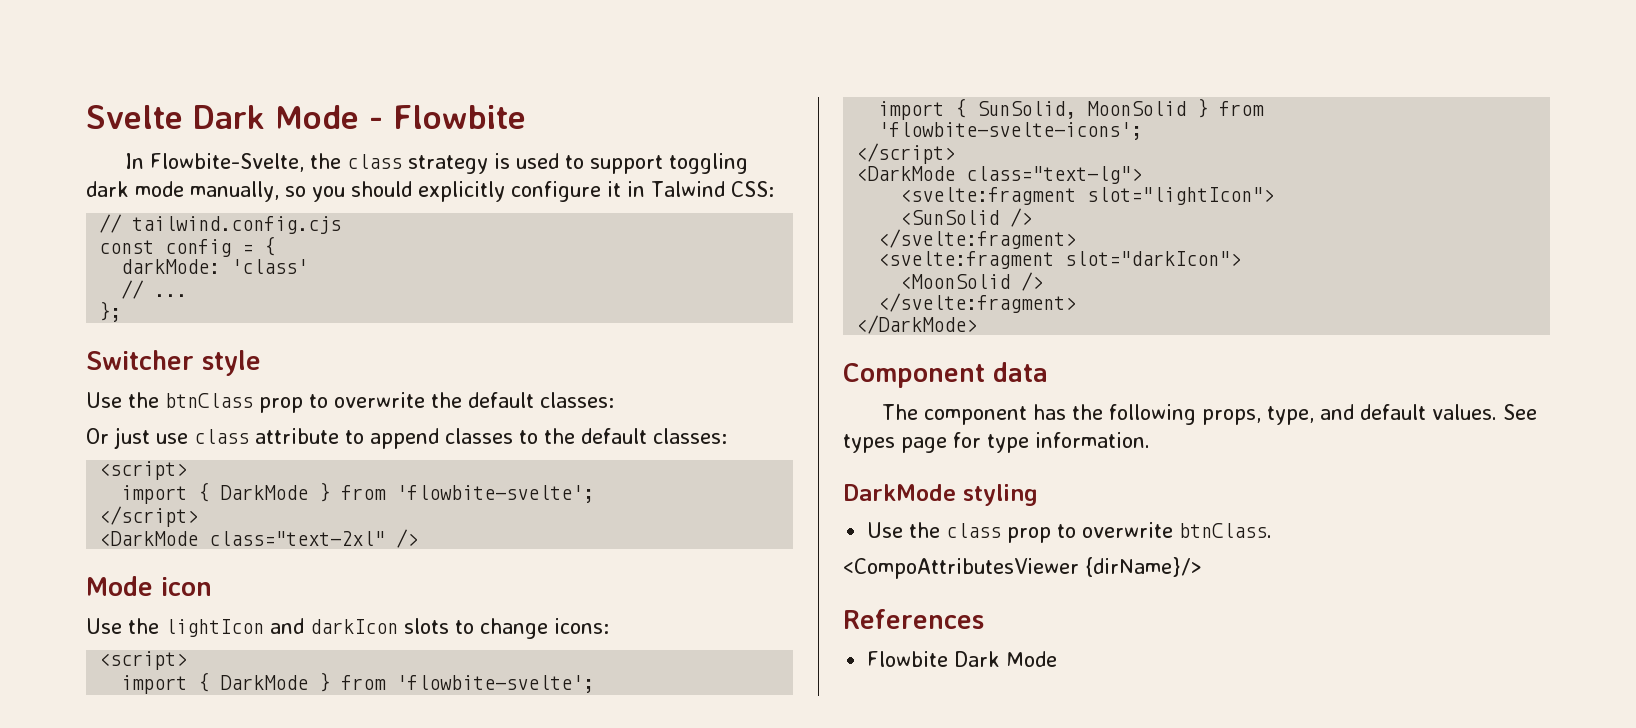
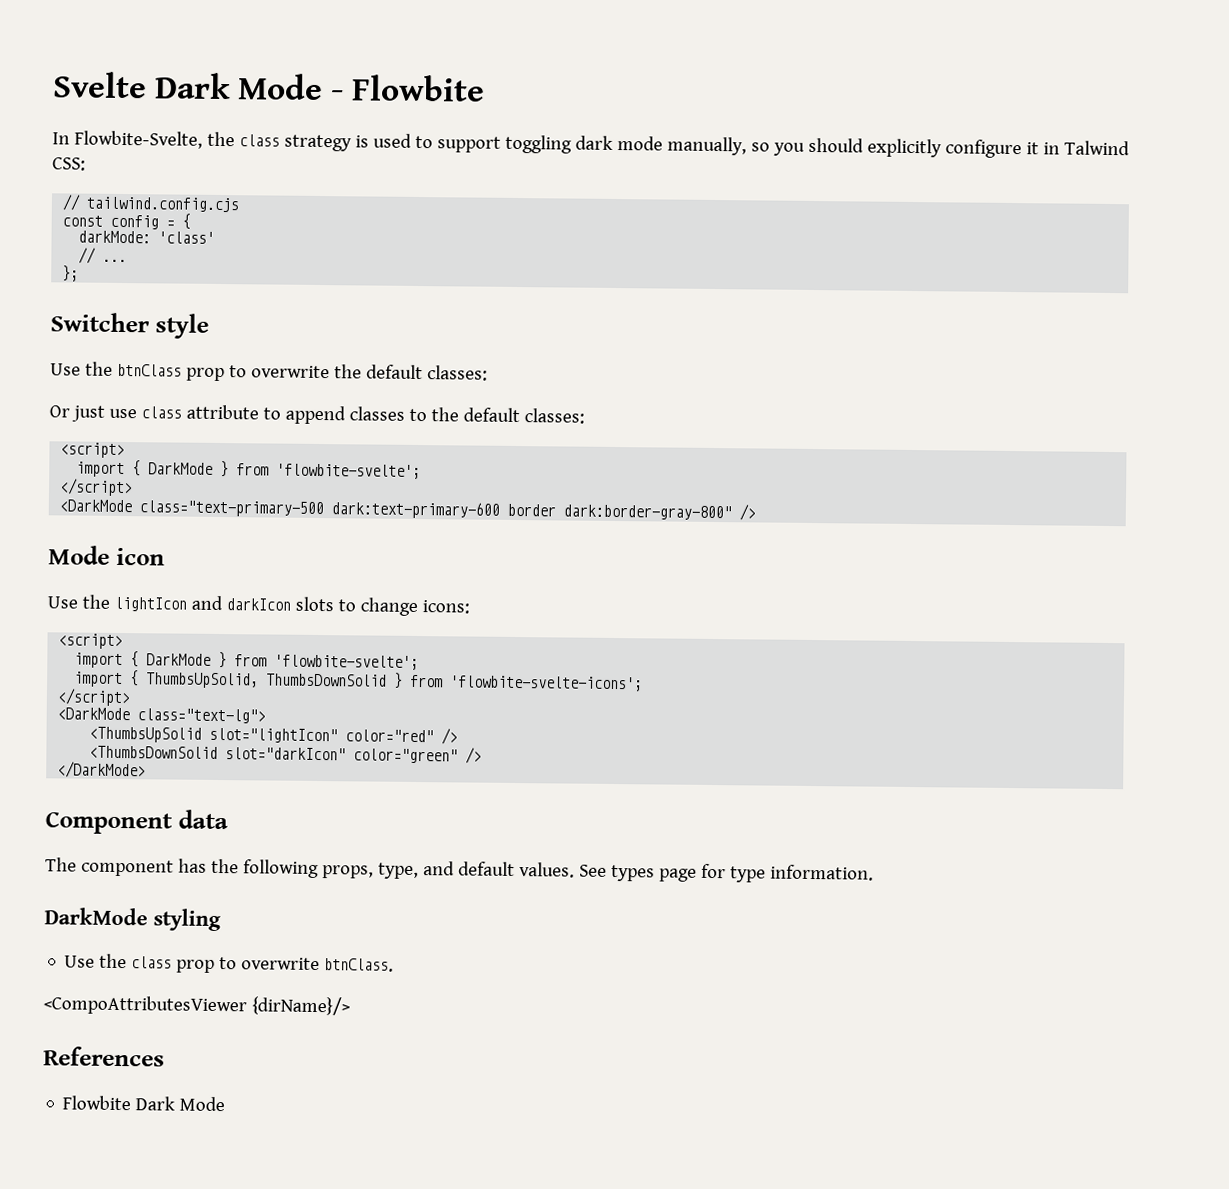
[209,531,386,546] class="text-2xl" -> [139,500,733,521] class="text-primary-500 dark:text-primary-600 border dark:border-gray-800"
[977,101,1187,119] SunSolid, MoonSolid -> [146,672,388,689] ThumbsUpSolid, ThumbsDownSolid
[900,187,1275,205] [900,208,1033,227] [878,229,1077,249] [878,251,1242,269] [900,272,1044,291] [878,293,1077,313] <svelte:fragment slot="lightIcon"> // <SunSolid /> // </svelte:fragment> // <svelte:fragment slot="darkIcon"> // <MoonSolid /> // </svelte:fragment> -> [89,726,459,745] [89,745,483,764] <ThumbsUpSolid slot="lightIcon" color="red" /> // <ThumbsDownSolid slot="darkIcon" color="green" />

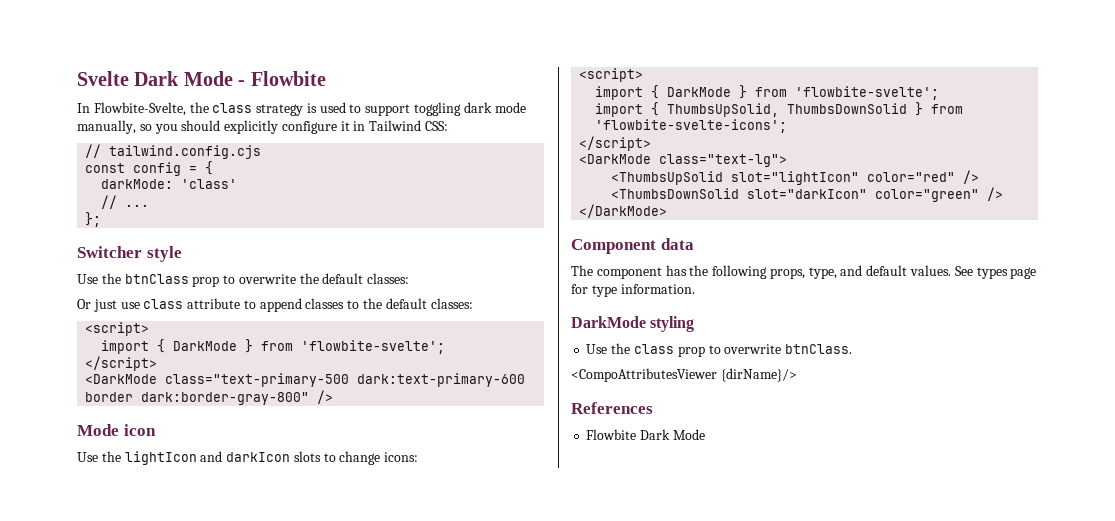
[1063,140,1130,156] Talwind -> [369,120,422,131] Tailwind

